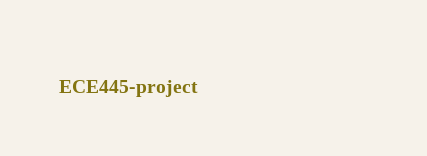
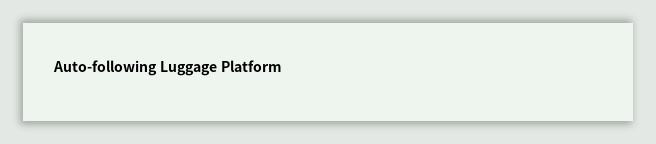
[59,80,198,97] ECE445-project -> [53,60,282,76] Auto-following Luggage Platform

